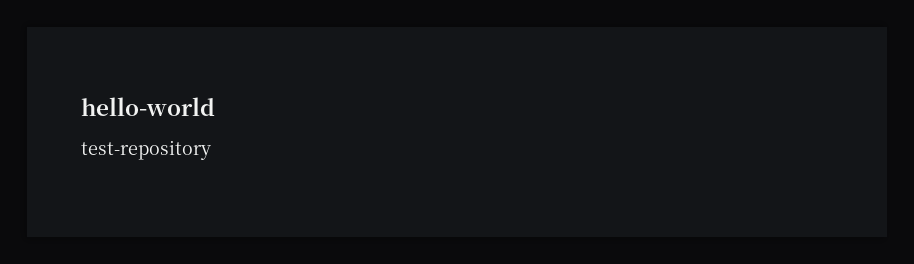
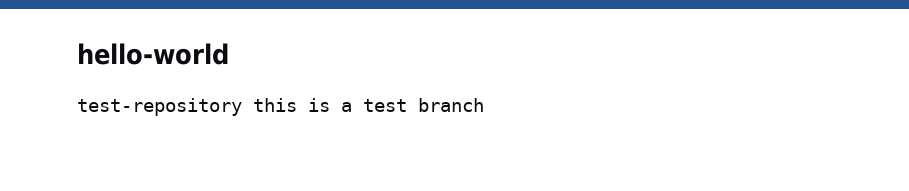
(211, 150) none -> [253,98,484,112] this is a test branch

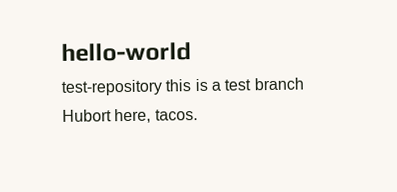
(484, 105) none -> [62,108,198,124] // Hubort here, tacos.

